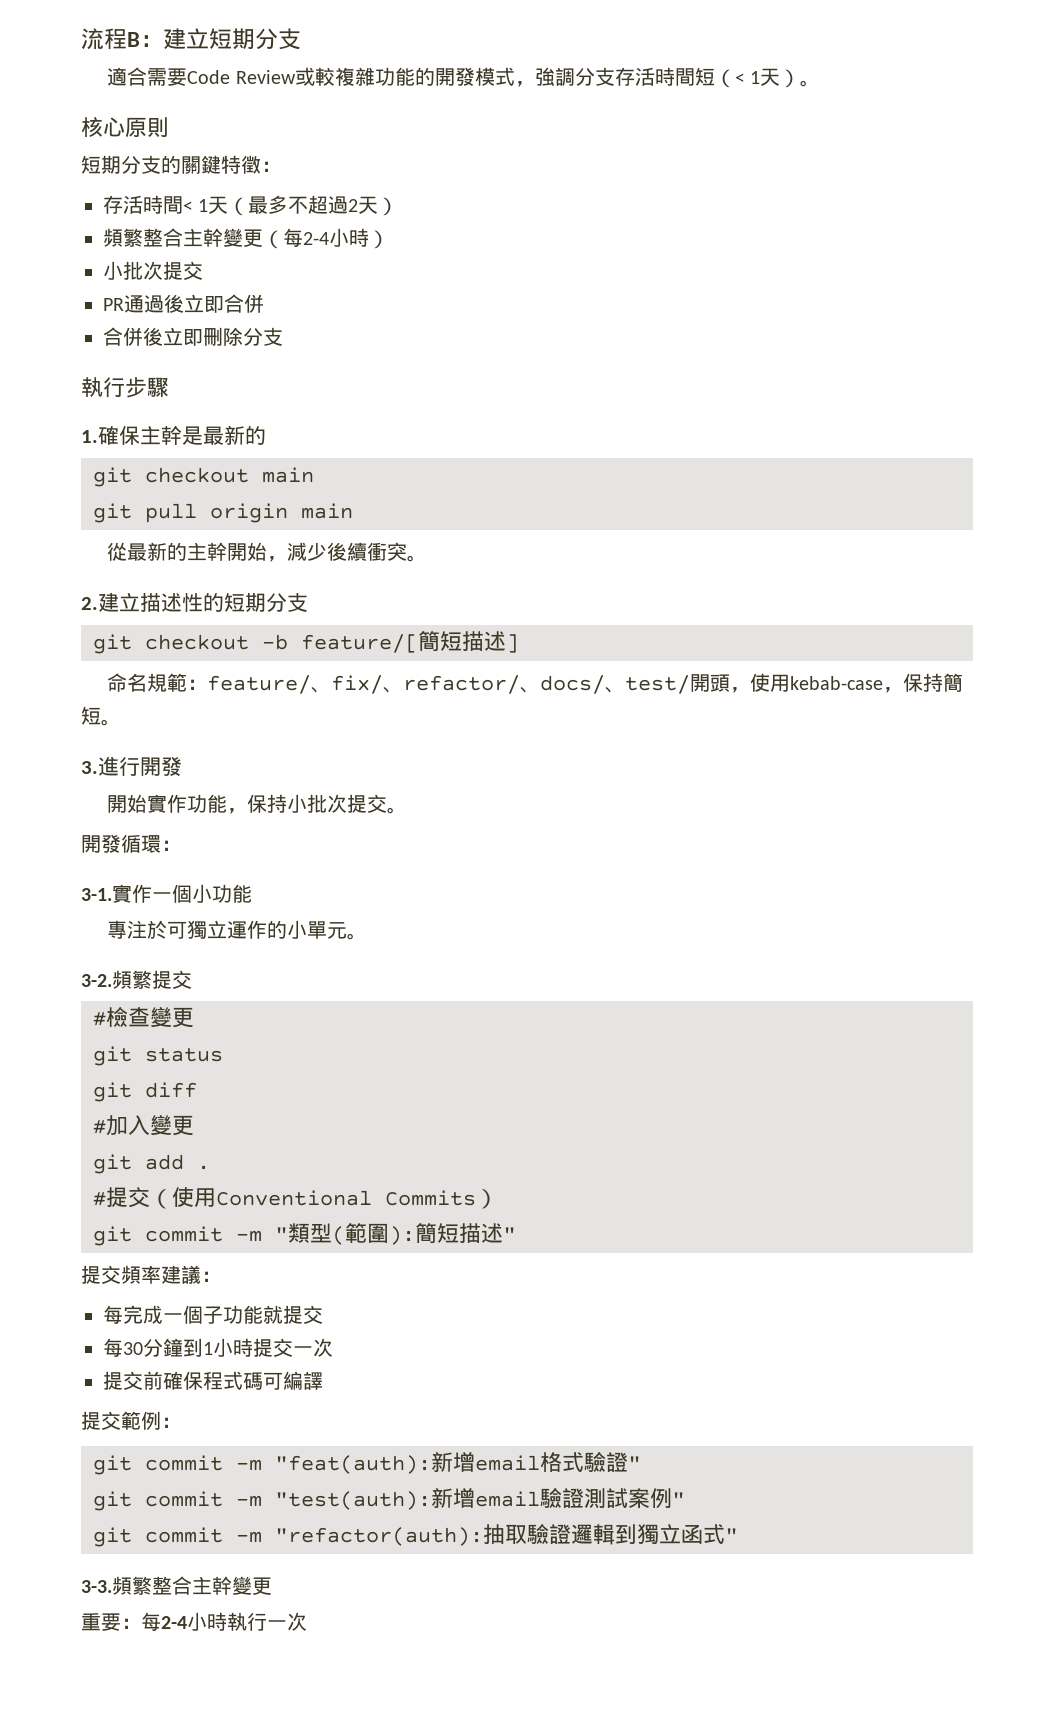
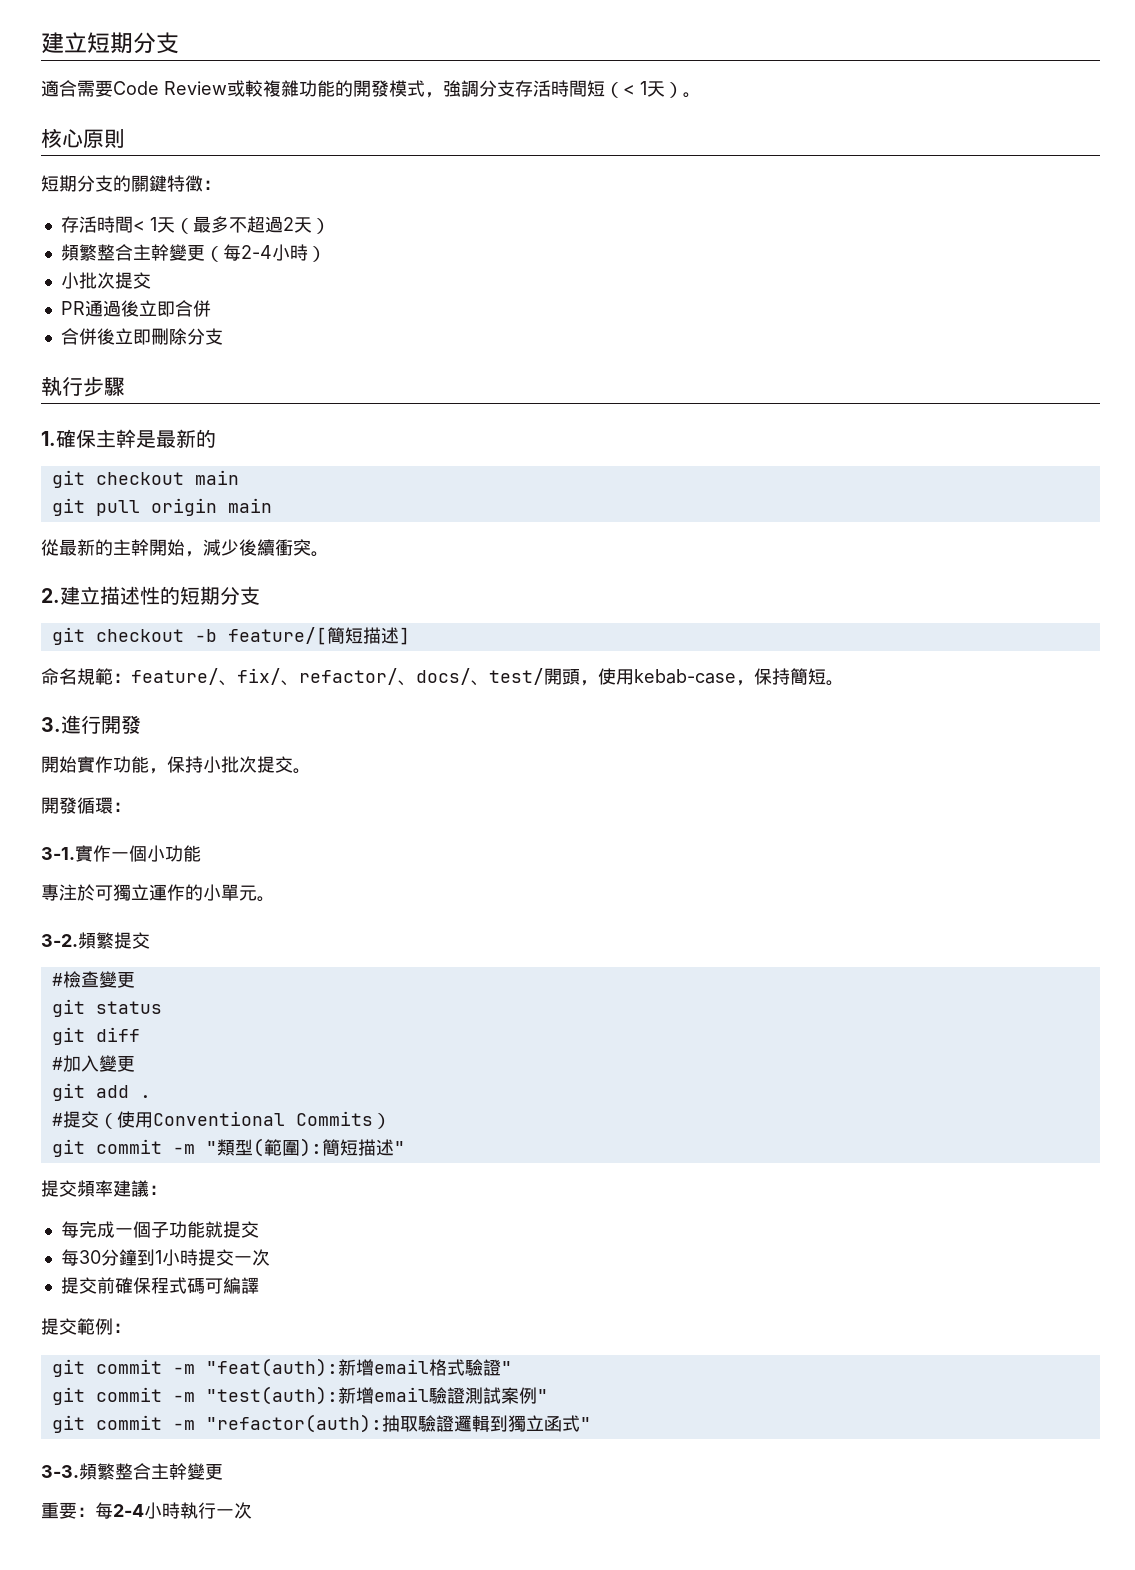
[81,28,163,50] 流程B： -> (41, 43) none

